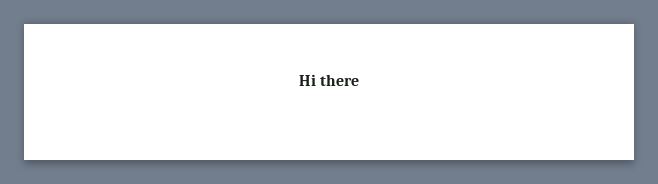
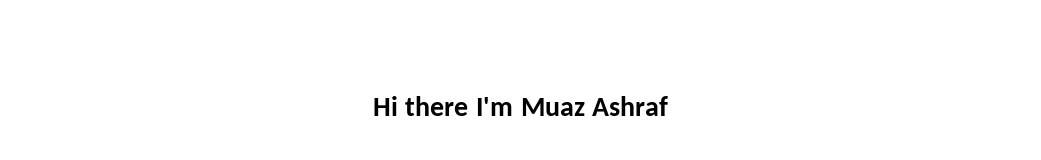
(360, 80) none -> [476,96,669,116] I'm Muaz Ashraf

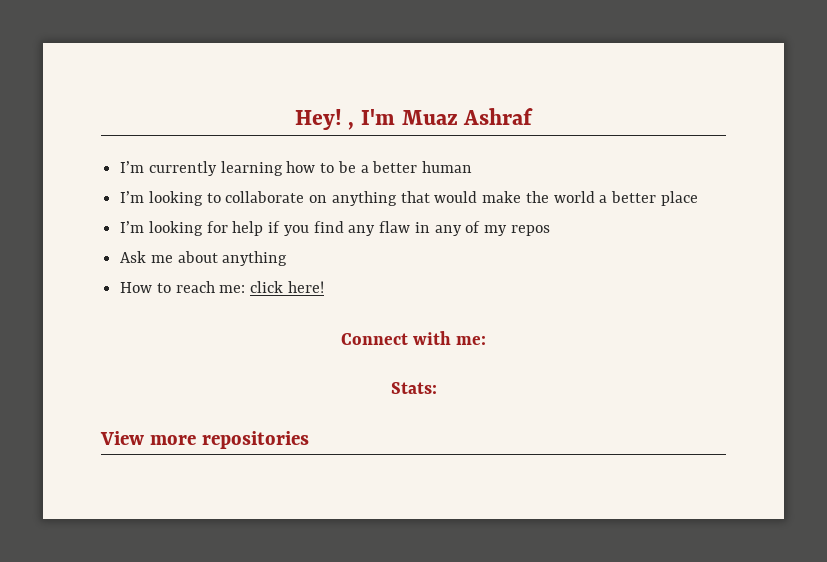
[372,96,469,116] Hi there -> [294,109,355,130] Hey! ,
(669, 106) none -> [120,161,473,176] [120,191,698,206] [120,221,550,236] [120,251,288,266] [120,281,324,293] [340,331,487,345] [390,382,437,394] [100,431,309,449] // I’m currently learning how to be a better human // I’m looking to collaborate on anything that would make the world a better place // I’m looking for help if you find any flaw in any of my repos // Ask me about anything // How to reach me: click here! // Connect with me: // Stats: // View more repositories

